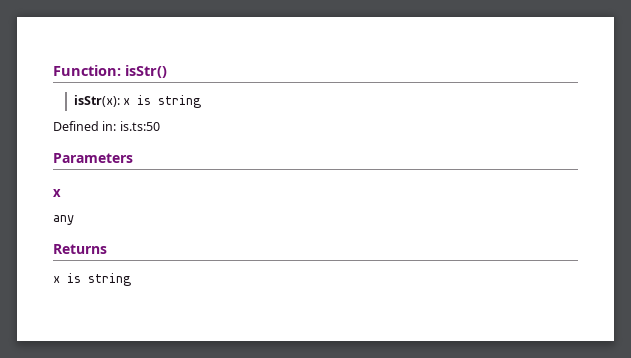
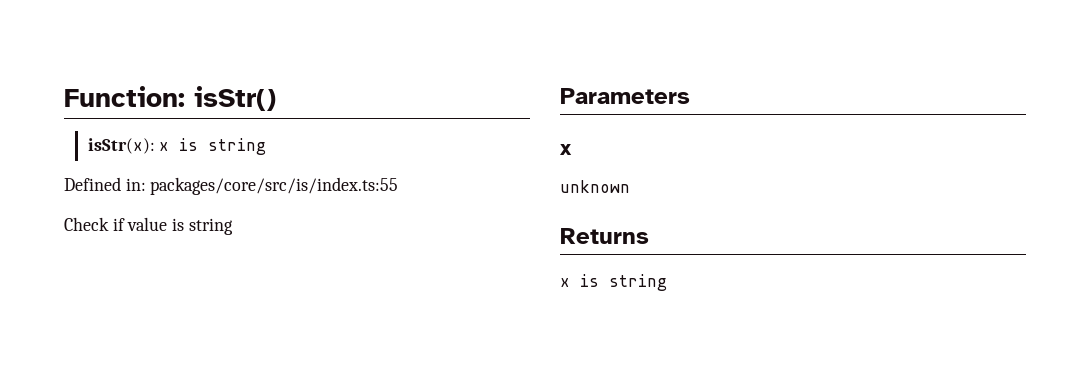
[119,121,160,131] is.ts:50 -> [150,177,399,195] [64,217,233,235] packages/core/src/is/index.ts:55 // Check if value is string
[53,215,74,225] any -> [560,180,630,193] unknown

